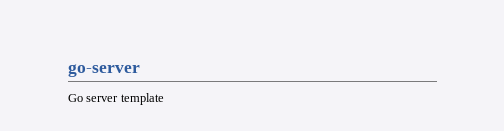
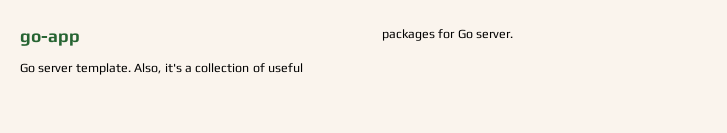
[68,64,140,77] go-server -> [20,33,80,46] go-app
[120,93,164,105] template -> [75,63,303,75] [382,29,514,41] template. Also, it's a collection of useful packages for Go server.

